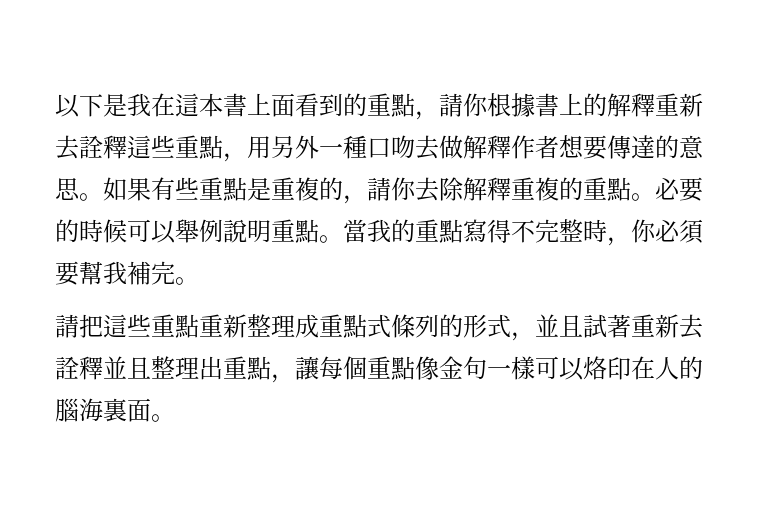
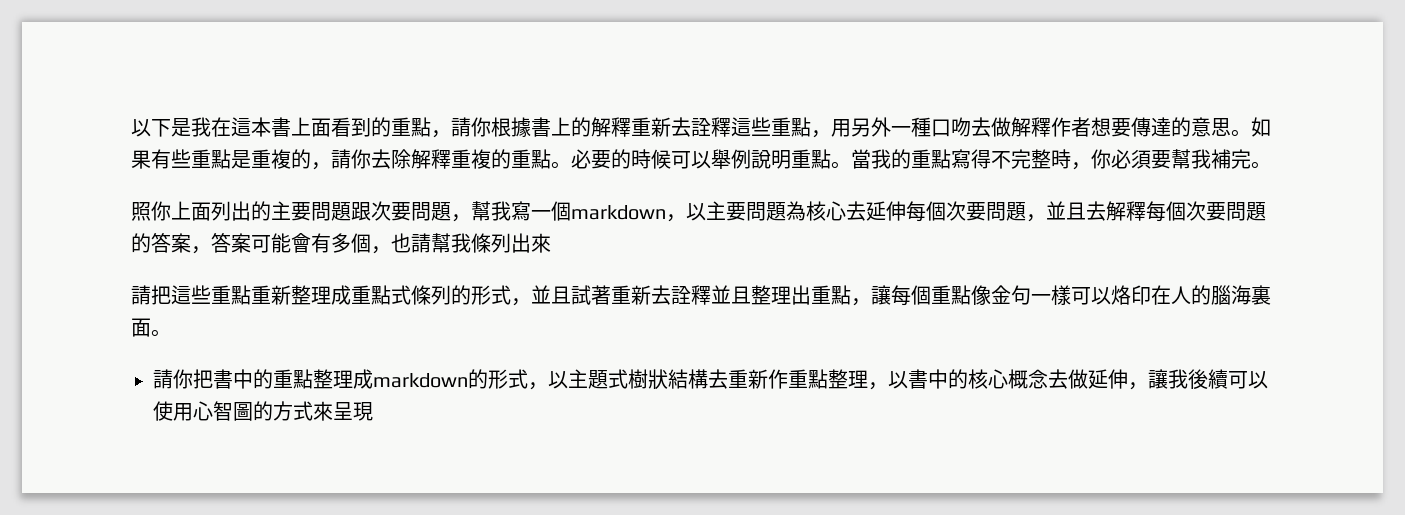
(199, 281) none -> [131,201,1266,222] [131,233,551,254] // 照你上面列出的主要問題跟次要問題，幫我寫一個markdown，以主要問題為核心去延伸每個次要問題，並且去解釋每個次要問題的答案，答案可能會有多個，也請幫我條列出來
(175, 418) none -> [153,369,1268,390] [153,401,373,421] // 請你把書中的重點整理成markdown的形式，以主題式樹狀結構去重新作重點整理，以書中的核心概念去做延伸，讓我後續可以使用心智圖的方式來呈現

